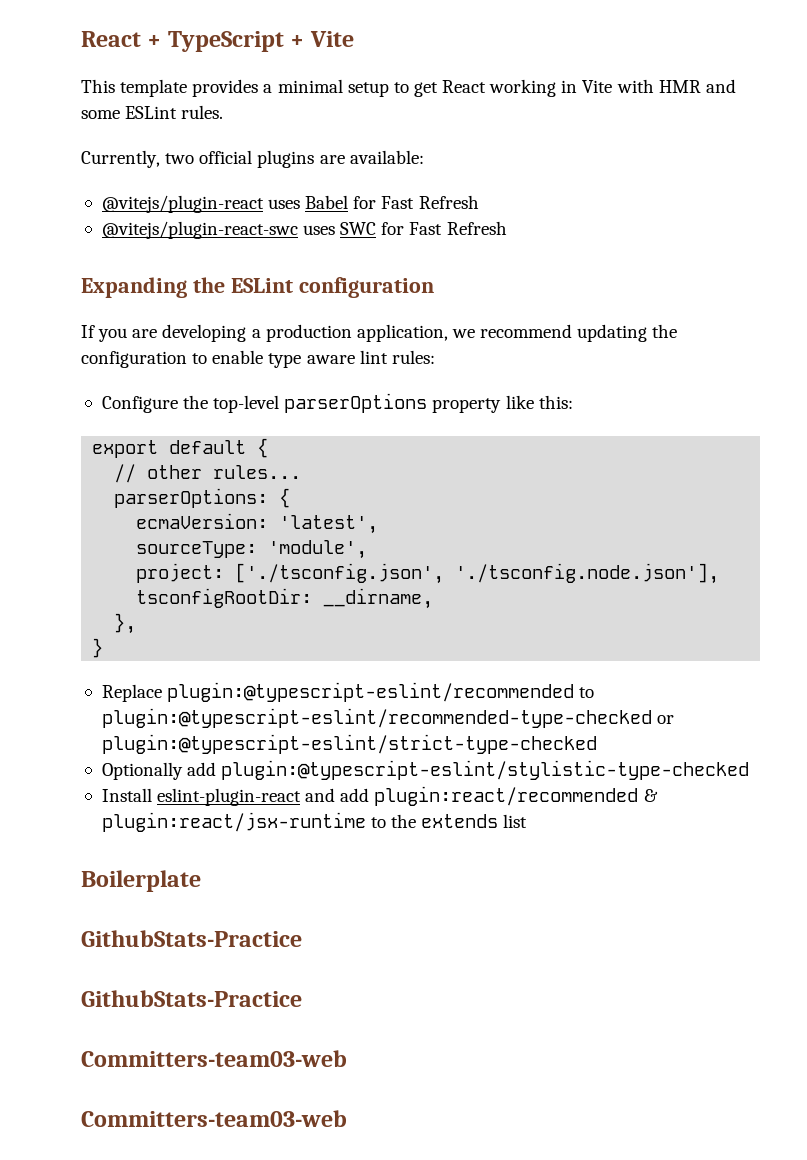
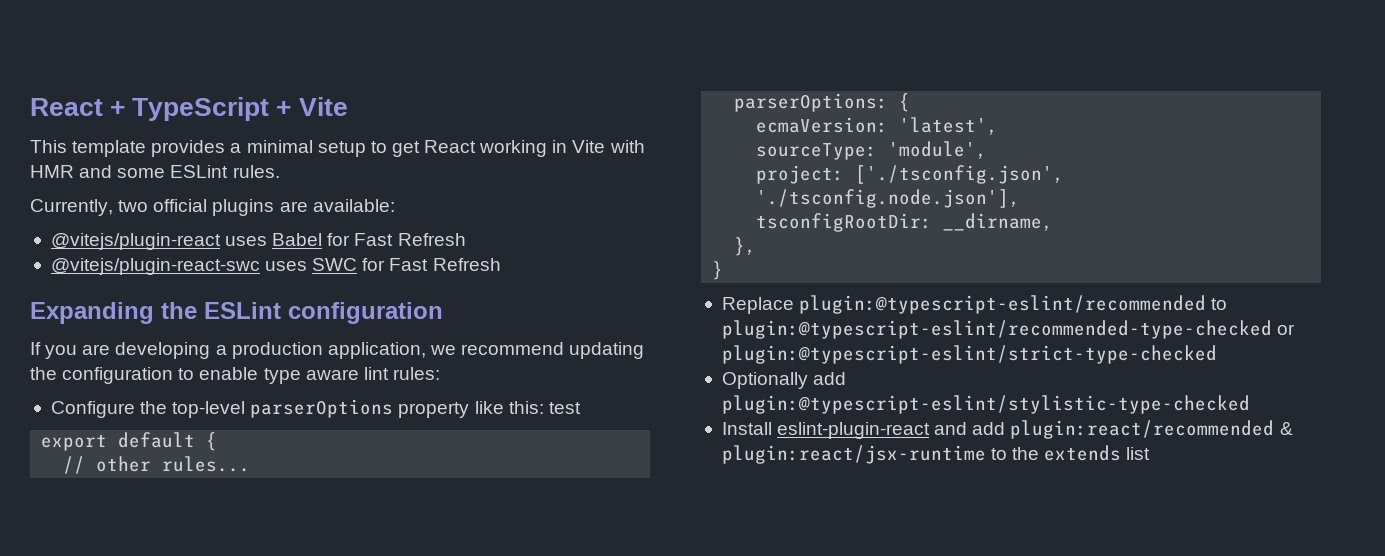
(573, 402) none -> [548,402,581,414] test
[81,870,201,892] [81,930,302,947] [81,990,302,1007] [81,1050,347,1067] [81,1110,347,1127] // Boilerplate // GithubStats-Practice // GithubStats-Practice // Committers-team03-web // Committers-team03-web -> (1151, 453) none

